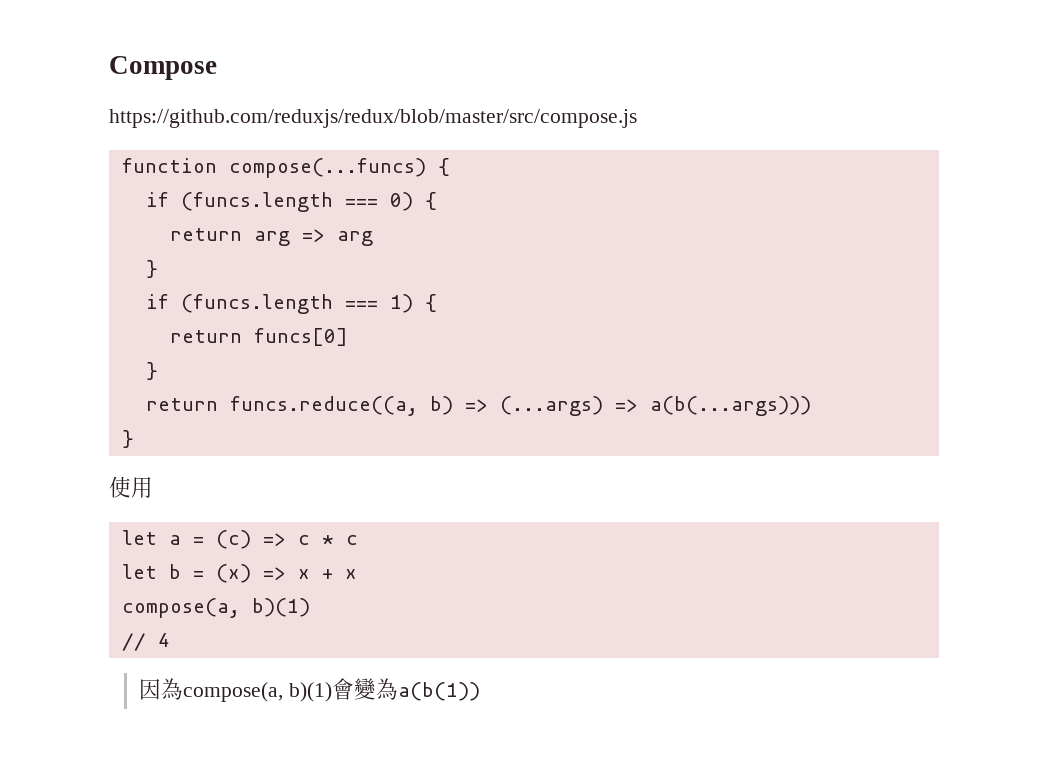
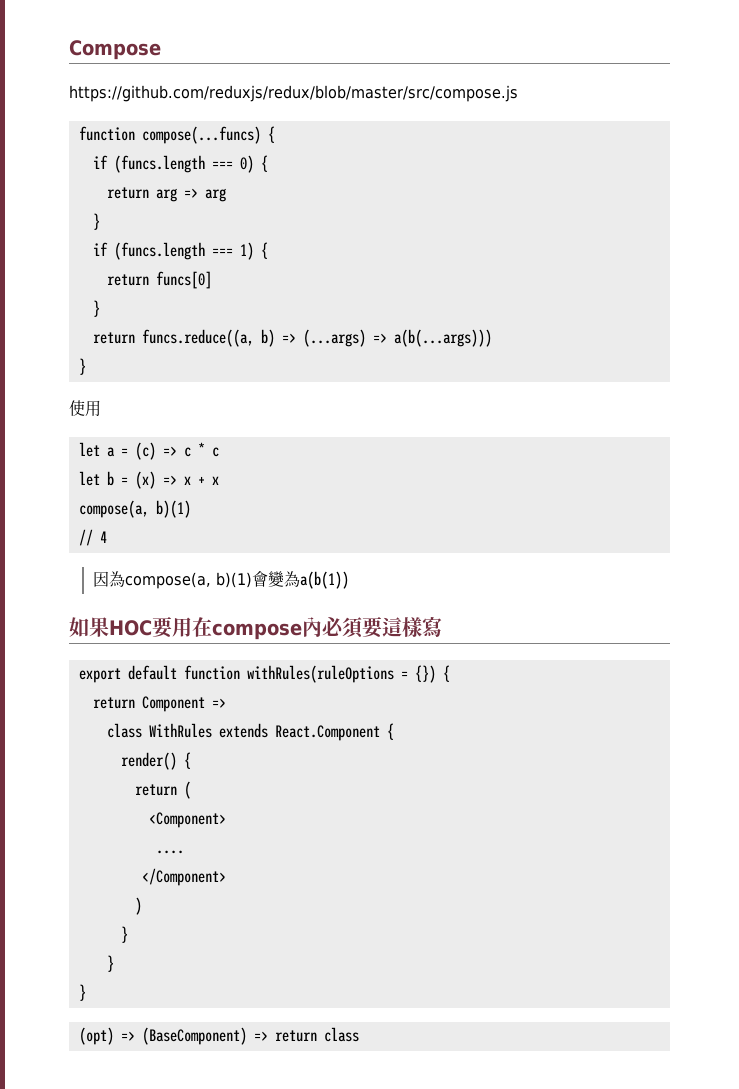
(481, 691) none -> [69,617,442,640] [78,665,450,683] [92,696,226,712] [106,723,394,741] [120,752,191,770] [134,781,191,799] [148,812,226,828] [155,850,184,854] [141,868,226,886] [134,897,142,915] [120,926,128,943] [106,955,114,972] [78,984,86,1001] [78,1027,359,1045] // 如果HOC要用在compose內必須要這樣寫 // export default function withRules(ruleOptions = {}) { // return Component => // class WithRules extends React.Component { // render() { // return ( // <Component> // .... // </Component> // ) // } // } // } // (opt) => (BaseComponent) => return class

